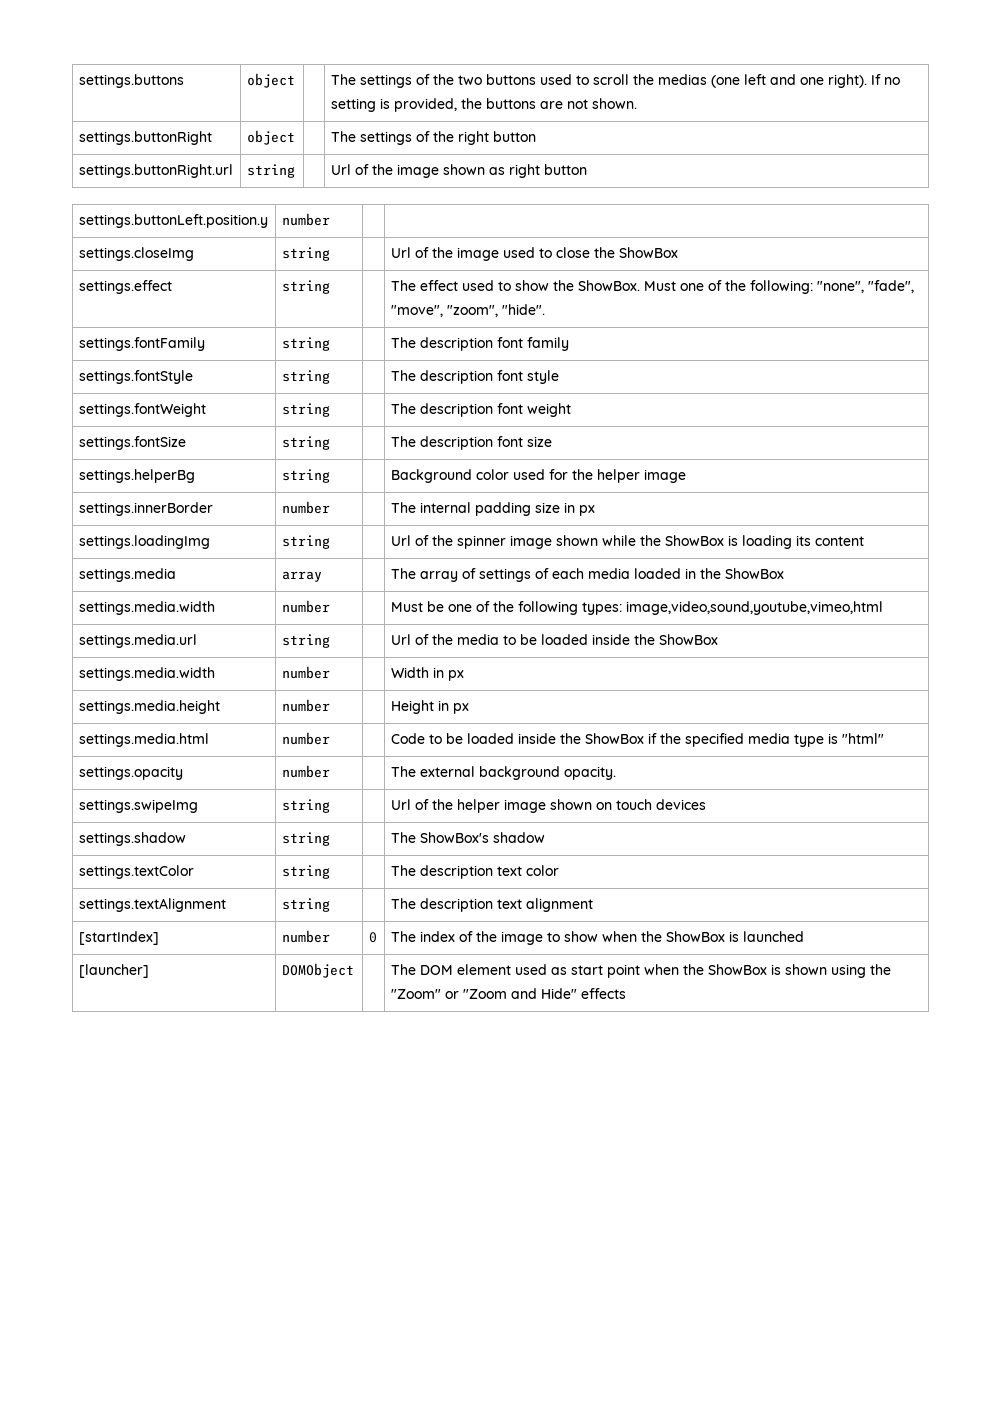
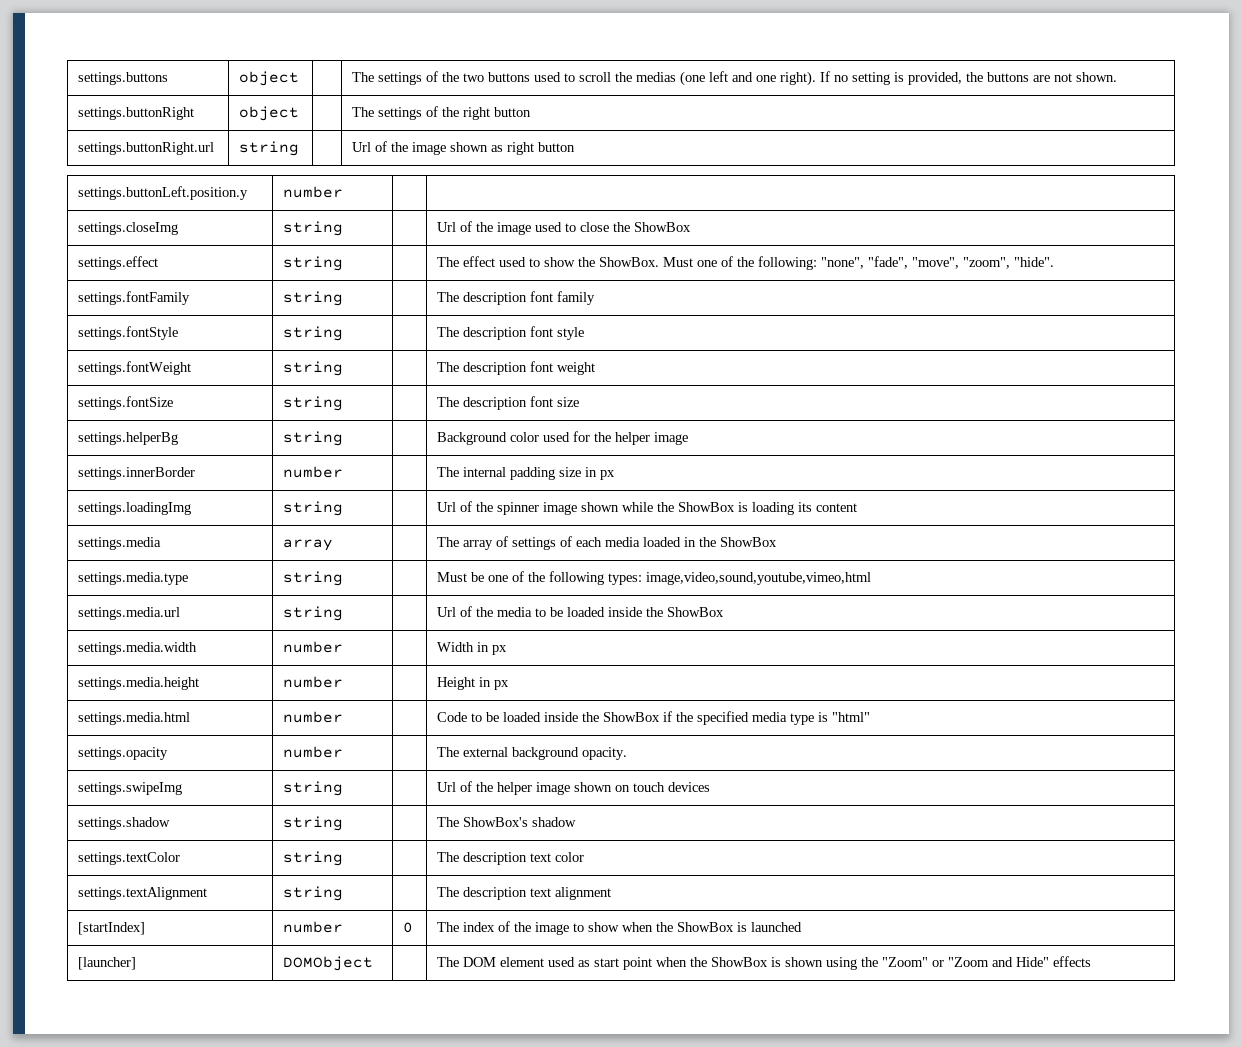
[78,601,215,615] [281,600,330,613] settings.media.width | number -> [77,572,188,585] [282,571,343,586] settings.media.type | string

